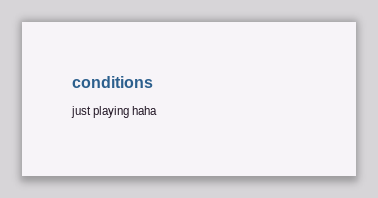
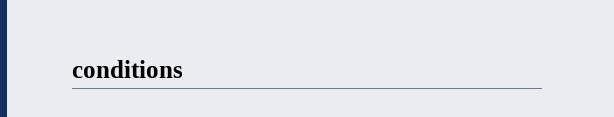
[71,106,158,118] // just playing haha -> (183, 69) none

